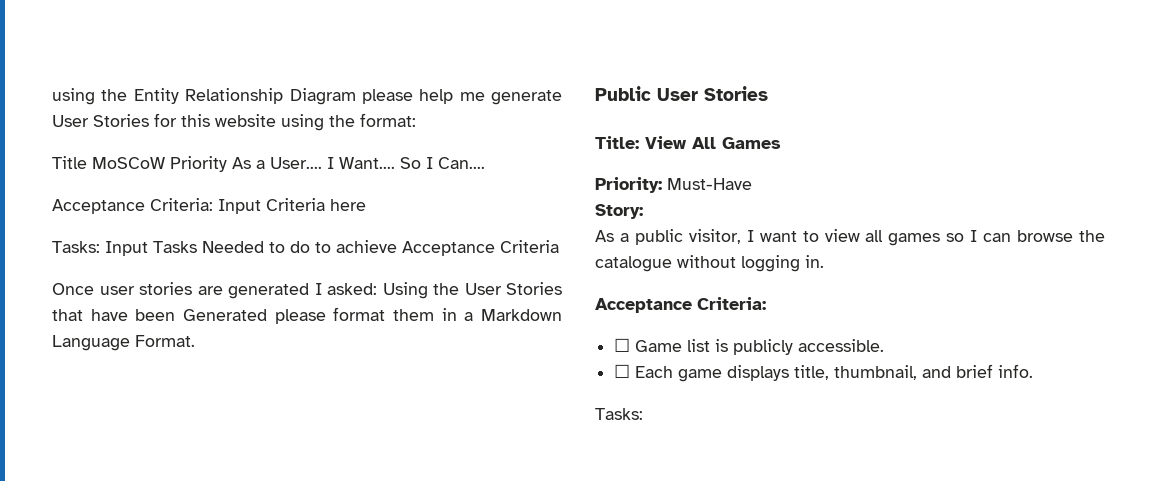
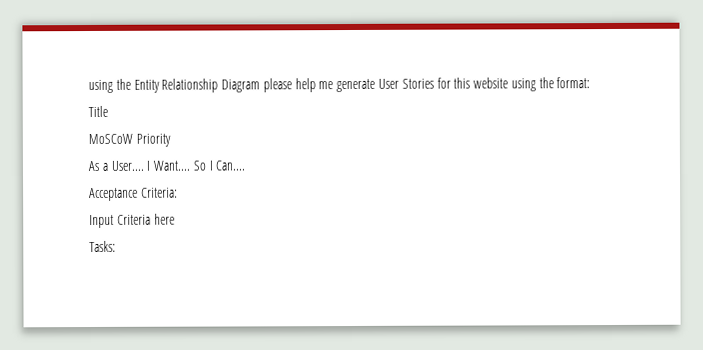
(87, 162) none -> (108, 111) //
(227, 164) none -> (171, 140) //
(213, 204) none -> (178, 192) //
[52,240,559,256] [52,282,562,299] [52,307,562,324] [52,335,195,351] [595,86,768,101] [595,136,781,149] [595,177,752,193] [595,204,643,219] [595,229,1105,246] [595,255,824,272] [595,297,766,313] [614,338,885,355] [614,364,1034,382] // Tasks: Input Tasks Needed to do to achieve Acceptance Criteria // Once user stories are generated I asked: Using the User Stories that have been Generated please format them in a Markdown Language Format. // Public User Stories // Title: View All Games // Priority: Must-Have // Story: // As a public visitor, I want to view all games so I can browse the catalogue without logging in. // Acceptance Criteria: // ☐ Game list is publicly accessible. // ☐ Each game displays title, thumbnail, and brief info. -> (175, 219) none

